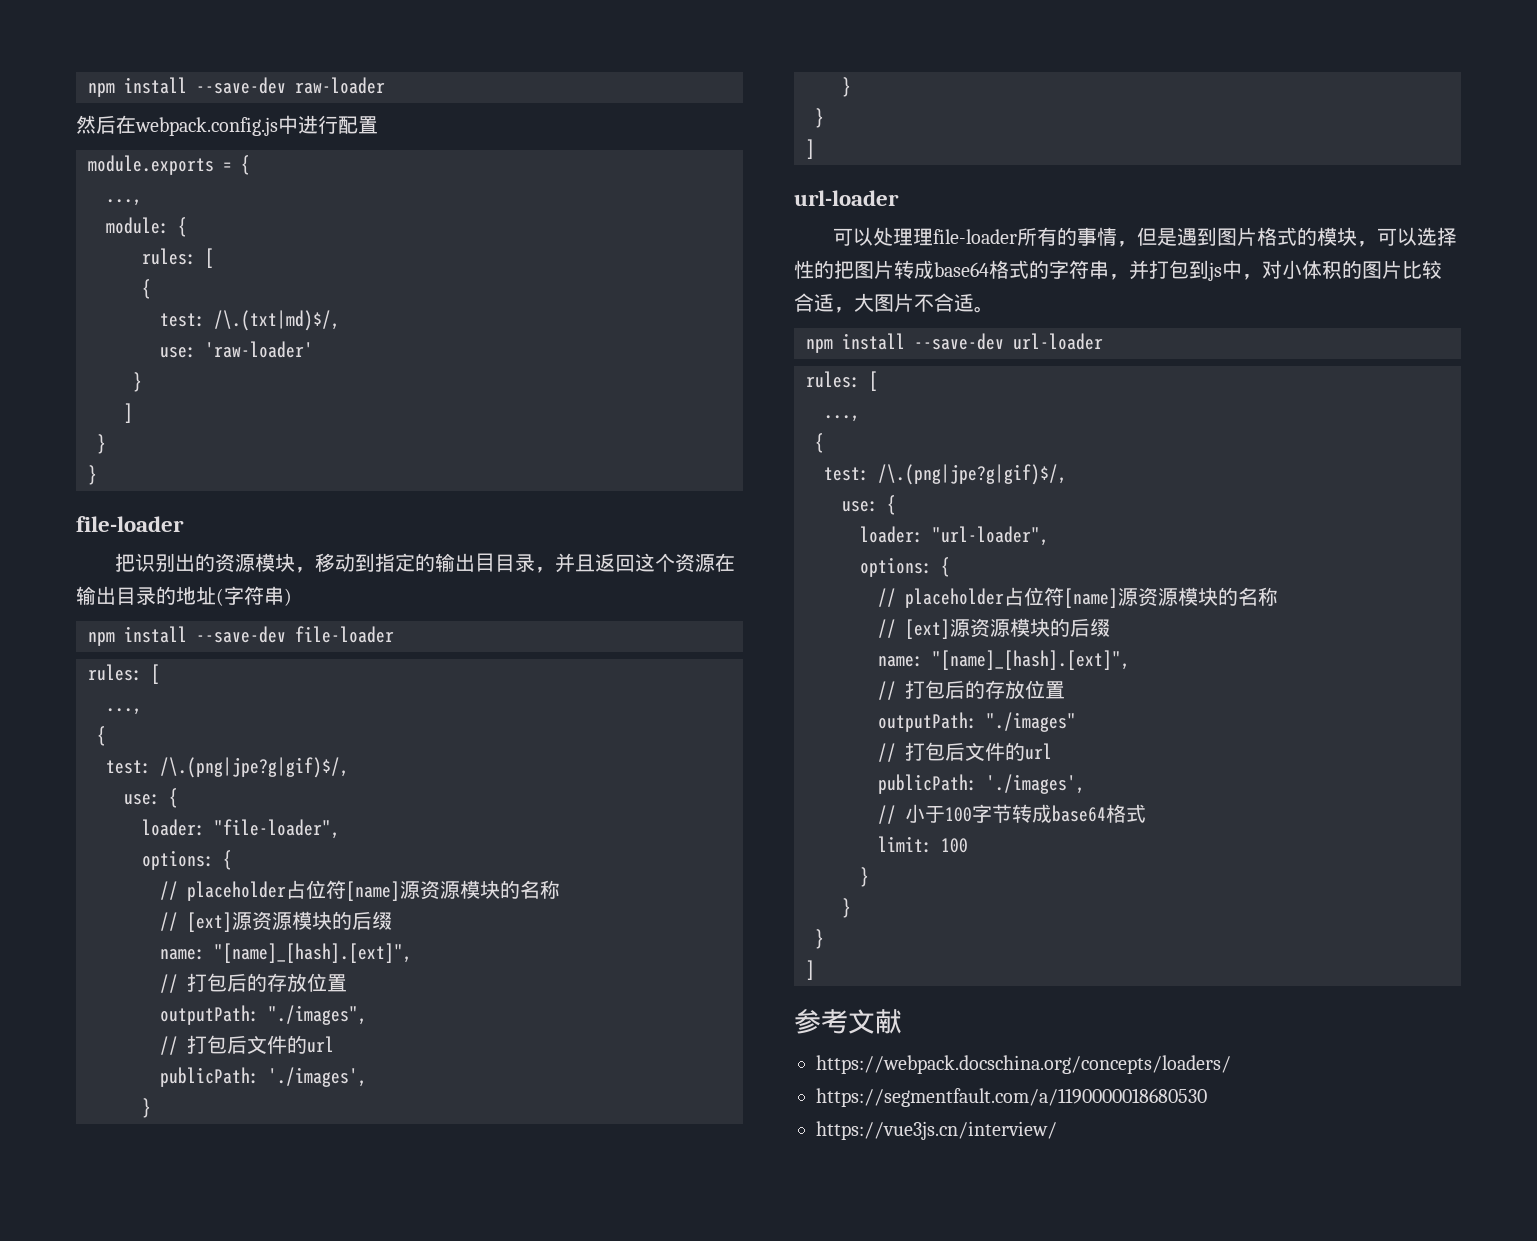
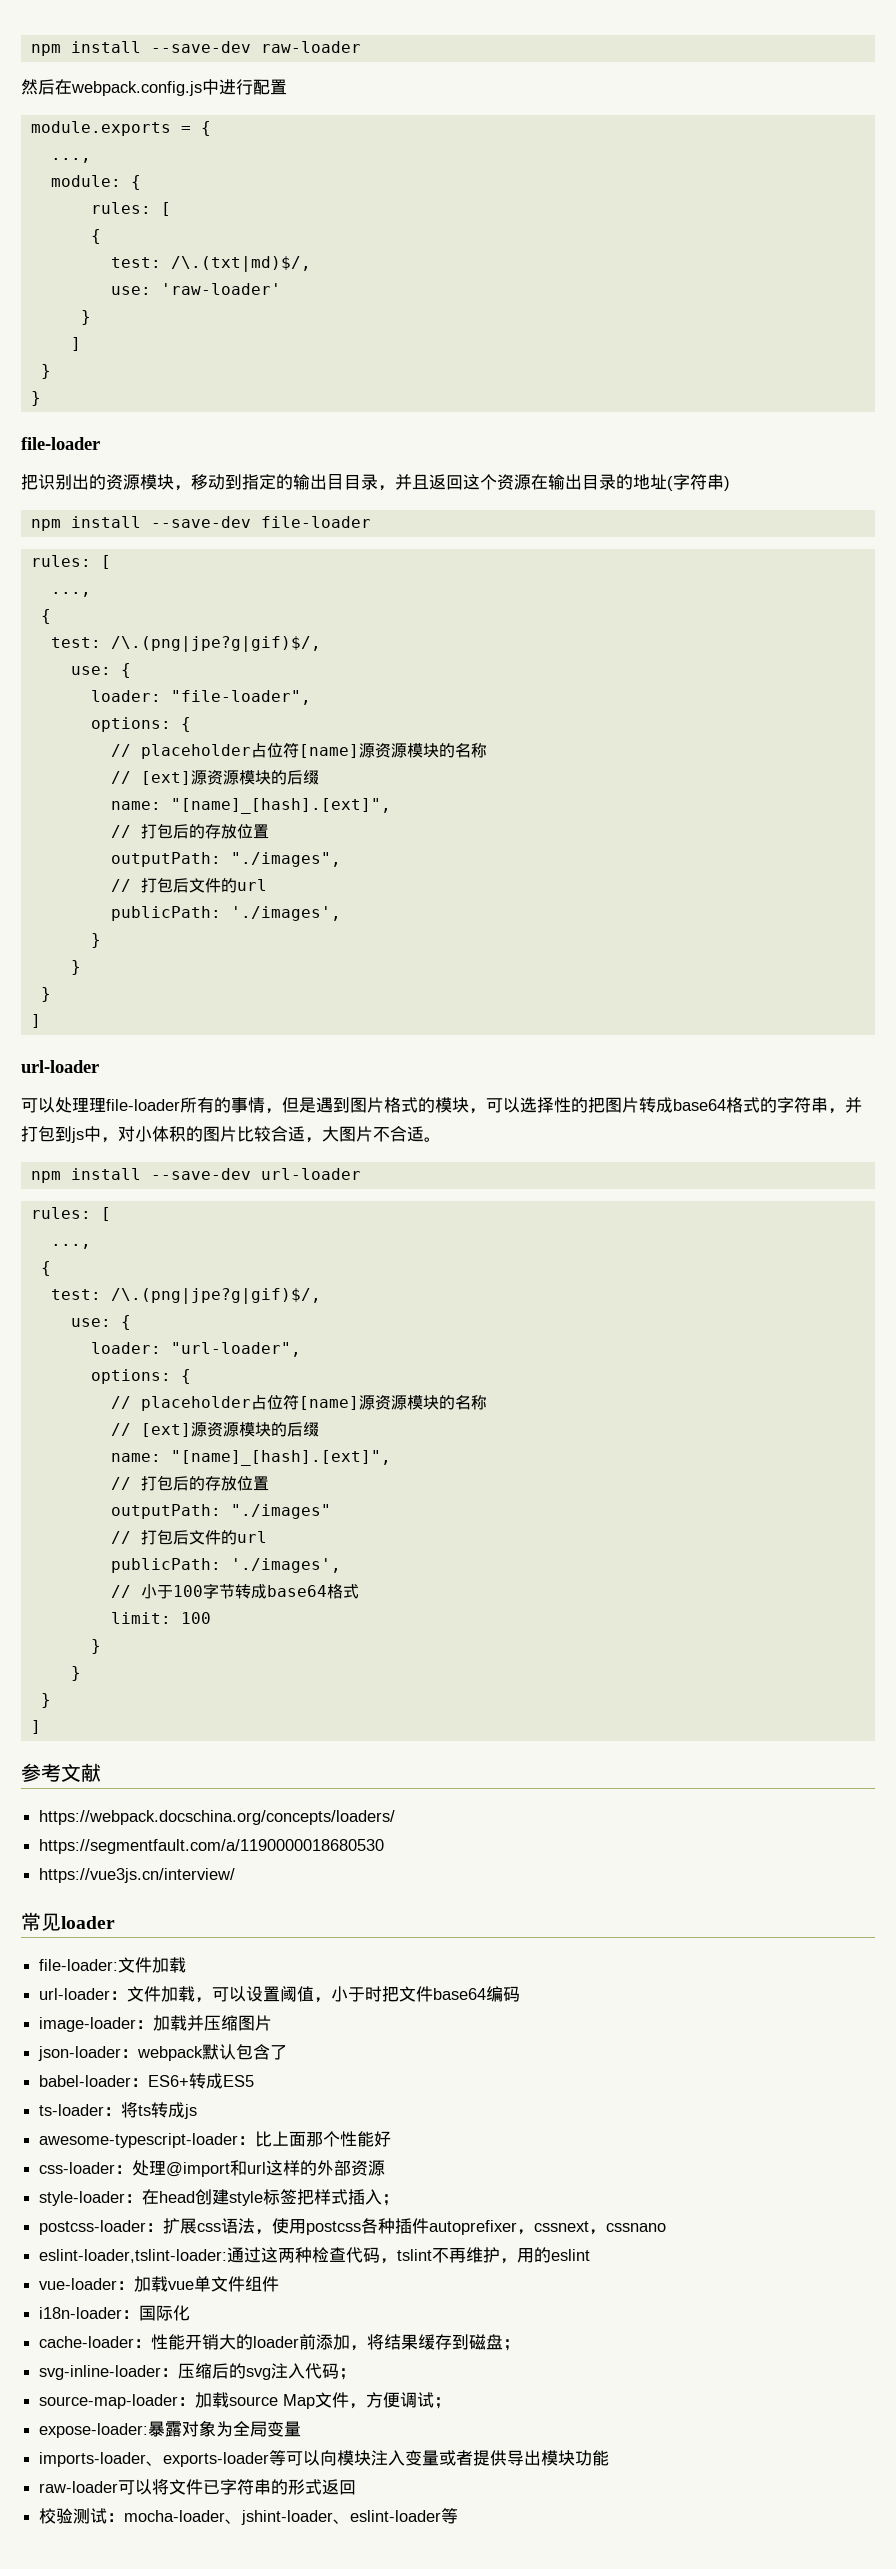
(1057, 1130) none -> [21,1912,115,1931] [39,1957,187,1973] [39,1986,521,2003] [39,2015,273,2032] [38,2044,288,2061] [39,2073,255,2089] [39,2102,198,2119] [39,2131,392,2148] [39,2160,386,2177] [39,2189,400,2206] [39,2218,667,2235] [39,2247,591,2264] [39,2276,280,2292] [39,2305,191,2321] [39,2334,521,2351] [39,2363,357,2380] [39,2392,452,2409] [39,2420,302,2438] [39,2450,610,2467] [39,2479,357,2495] [39,2508,459,2525] // 常见loader // file-loader:文件加载 // url-loader：文件加载，可以设置阈值，小于时把文件base64编码 // image-loader：加载并压缩图片 // json-loader：webpack默认包含了 // babel-loader：ES6+转成ES5 // ts-loader：将ts转成js // awesome-typescript-loader：比上面那个性能好 // css-loader：处理@import和url这样的外部资源 // style-loader：在head创建style标签把样式插入； // postcss-loader：扩展css语法，使用postcss各种插件autoprefixer，cssnext，cssnano // eslint-loader,tslint-loader:通过这两种检查代码，tslint不再维护，用的eslint // vue-loader：加载vue单文件组件 // i18n-loader：国际化 // cache-loader：性能开销大的loader前添加，将结果缓存到磁盘； // svg-inline-loader：压缩后的svg注入代码； // source-map-loader：加载source Map文件，方便调试； // expose-loader:暴露对象为全局变量 // imports-loader、exports-loader等可以向模块注入变量或者提供导出模块功能 // raw-loader可以将文件已字符串的形式返回 // 校验测试：mocha-loader、jshint-loader、eslint-loader等

